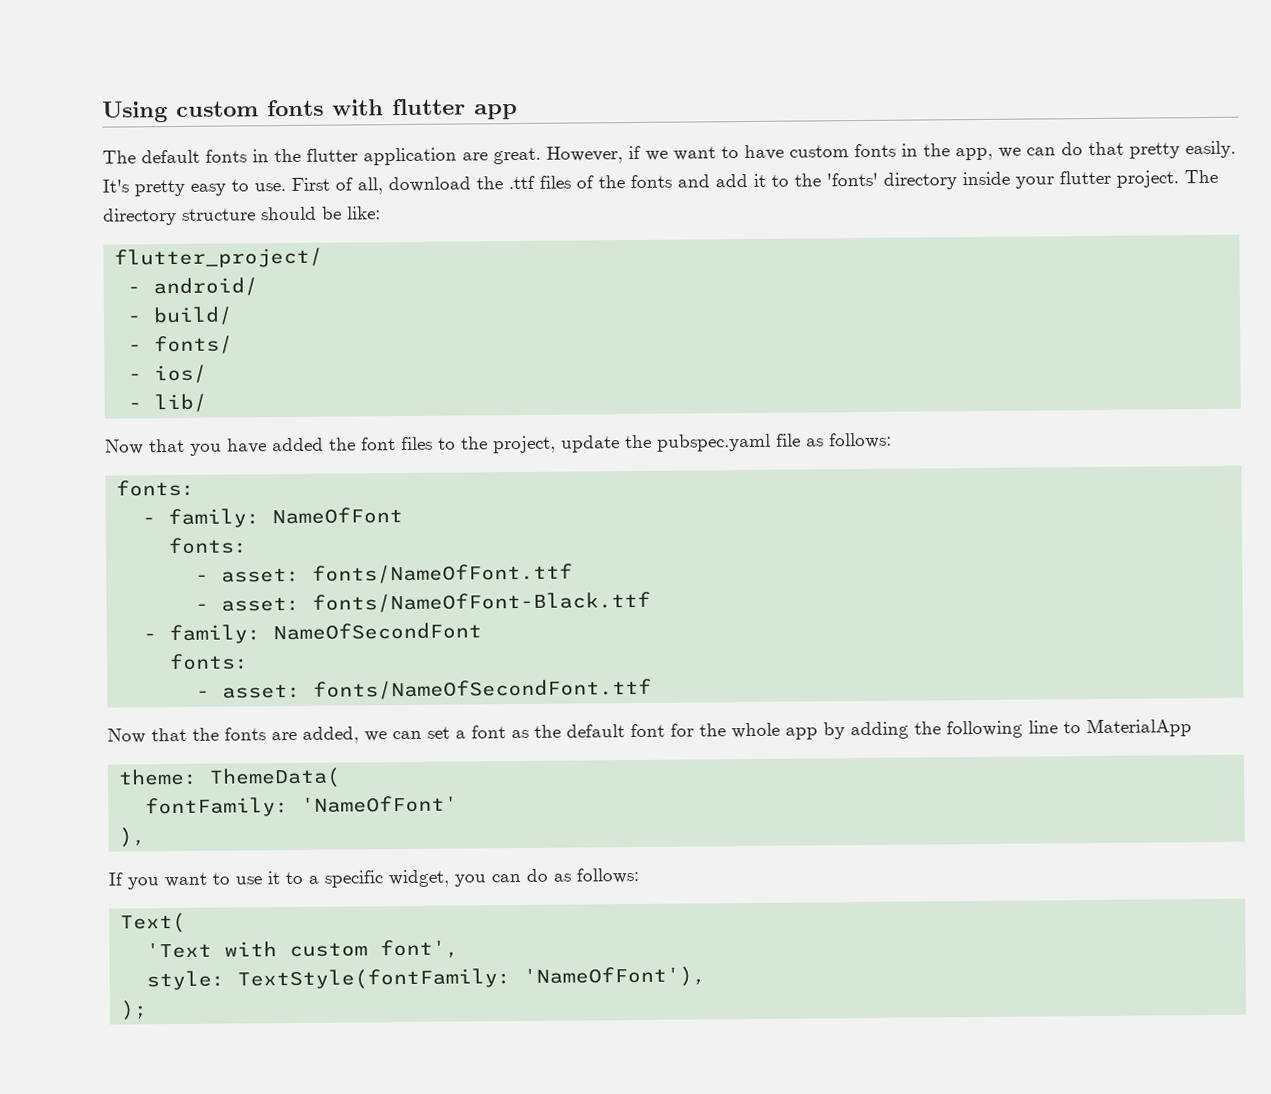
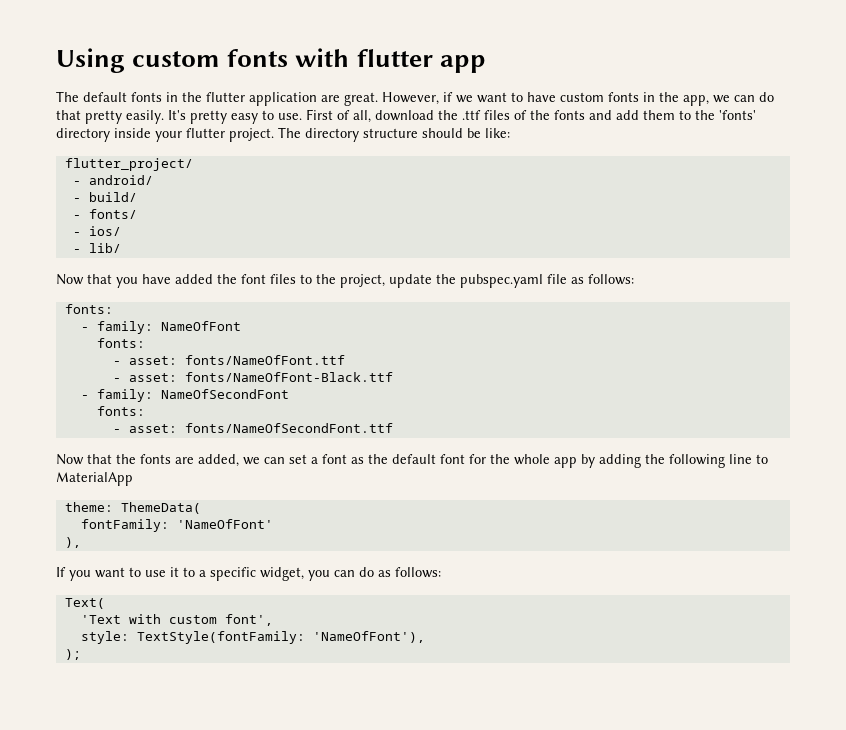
[753,173,766,187] it -> [643,110,675,120] them

